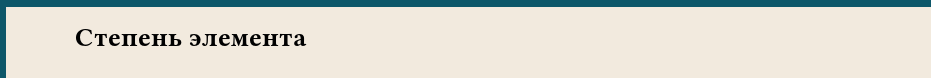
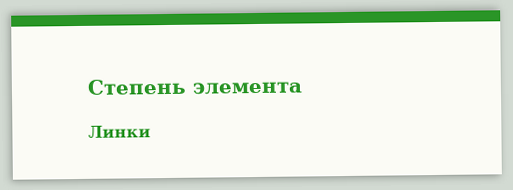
(308, 39) none -> [88,125,151,138] // Линки

